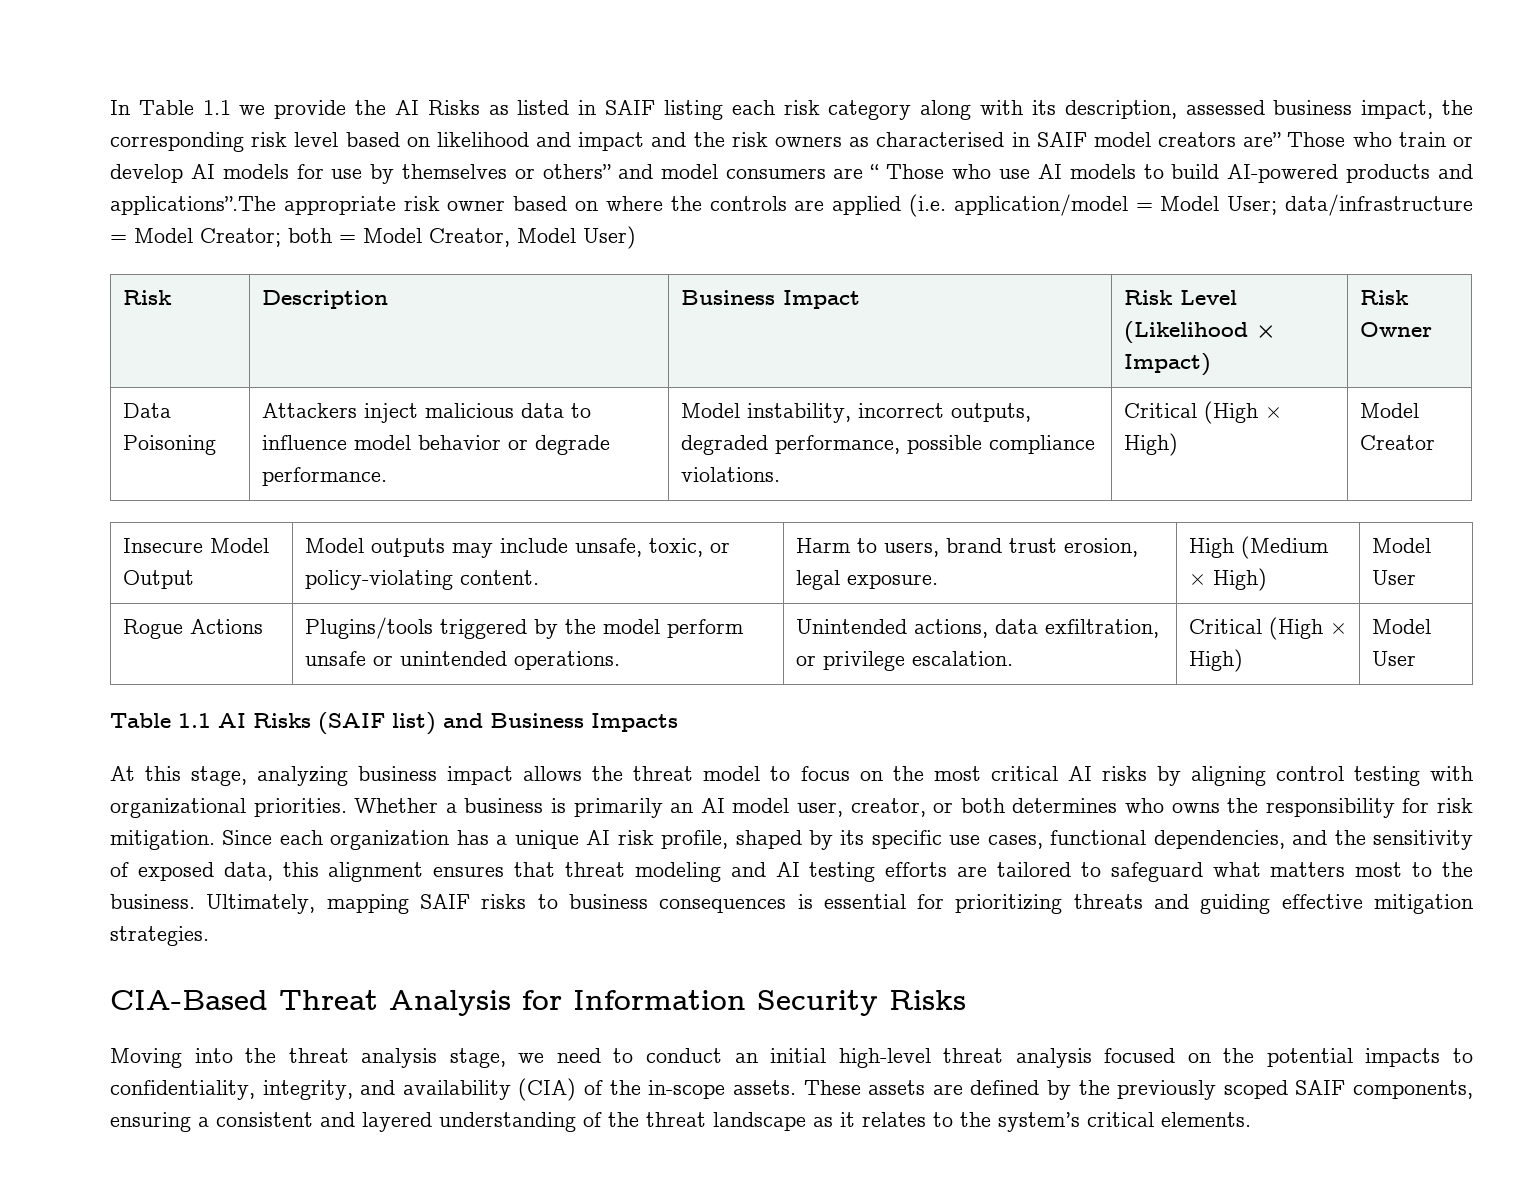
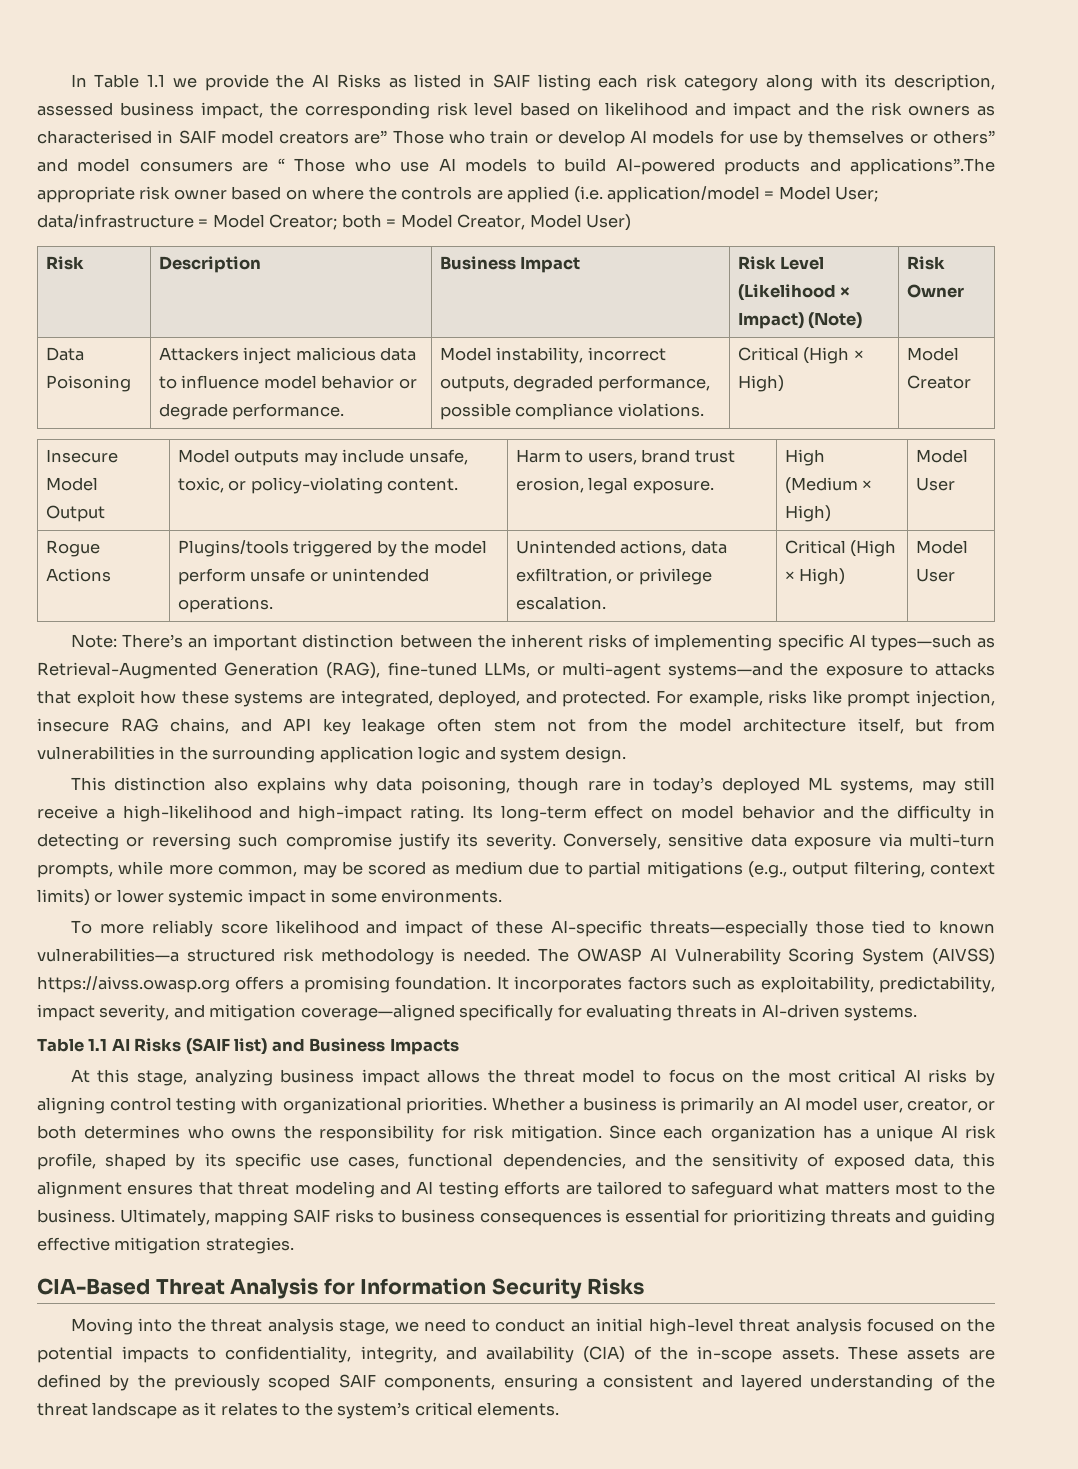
(1211, 364) none -> [808,312,863,329] (Note)
(1416, 658) none -> [70,634,995,651] [37,662,995,679] [37,690,996,707] [37,718,995,735] [37,746,626,763] [70,777,995,794] [37,805,995,822] [37,833,995,850] [37,861,995,878] [37,889,503,906] [70,920,996,937] [37,948,996,965] [37,976,996,993] [37,1004,918,1021] // Note: There’s an important distinction between the inherent risks of implementing specific AI types—such as Retrieval-Augmented Generation (RAG), fine-tuned LLMs, or multi-agent systems—and the exposure to attacks that exploit how these systems are integrated, deployed, and protected. For example, risks like prompt injection, insecure RAG chains, and API key leakage often stem not from the model architecture itself, but from vulnerabilities in the surrounding application logic and system design. // This distinction also explains why data poisoning, though rare in today’s deployed ML systems, may still receive a high-likelihood and high-impact rating. Its long-term effect on model behavior and the difficulty in detecting or reversing such compromise justify its severity. Conversely, sensitive data exposure via multi-turn prompts, while more common, may be scored as medium due to partial mitigations (e.g., output filtering, context limits) or lower systemic impact in some environments. // To more reliably score likelihood and impact of these AI-specific threats—especially those tied to known vulnerabilities—a structured risk methodology is needed. The OWASP AI Vulnerability Scoring System (AIVSS) https://aivss.owasp.org offers a promising foundation. It incorporates factors such as exploitability, predictability, impact severity, and mitigation coverage—aligned specifically for evaluating threats in AI-driven systems.

